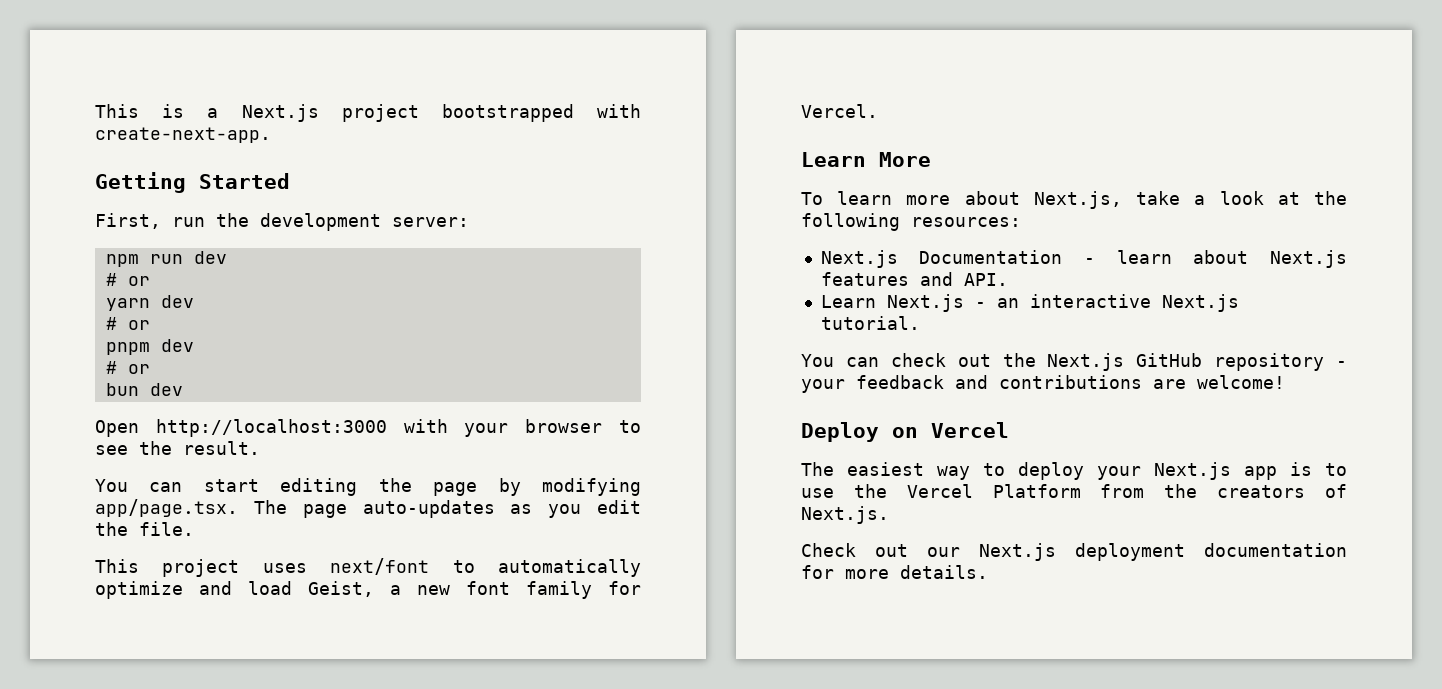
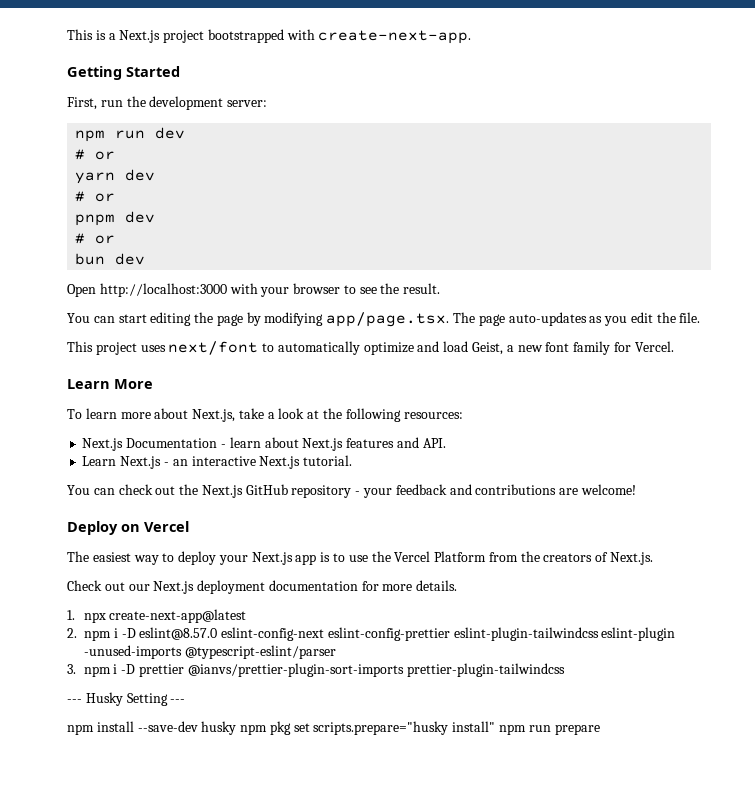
(988, 572) none -> [67,609,247,623] [67,627,676,641] [84,645,336,659] [67,663,565,677] [67,692,186,706] [67,721,600,735] // 1. npx create-next-app@latest // 2. npm i -D eslint@8.57.0 eslint-config-next eslint-config-prettier eslint-plugin-tailwindcss eslint-plugin -unused-imports @typescript-eslint/parser // 3. npm i -D prettier @ianvs/prettier-plugin-sort-imports prettier-plugin-tailwindcss // --- Husky Setting --- // npm install --save-dev husky npm pkg set scripts.prepare="husky install" npm run prepare

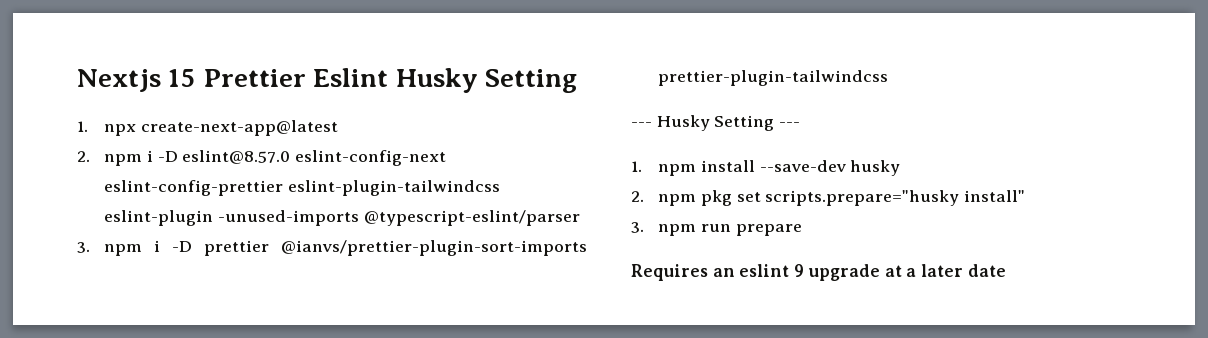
[67,29,472,44] [67,66,180,80] [67,96,268,110] [75,127,186,142] [75,149,116,160] [75,169,156,184] [75,191,116,202] [75,211,156,226] [75,233,116,244] [75,253,146,265] [67,283,441,297] [67,312,701,327] [67,341,674,355] [67,379,153,389] [67,408,463,422] [82,437,446,451] [82,455,353,469] [67,484,636,498] [67,521,189,535] [67,551,654,565] [67,580,458,594] This is a Next.js project bootstrapped with create-next-app. // Getting Started // First, run the development server: // npm run dev // # or // yarn dev // # or // pnpm dev // # or // bun dev // Open http://localhost:3000 with your browser to see the result. // You can start editing the page by modifying app/page.tsx. The page auto-updates as you edit the file. // This project uses next/font to automatically optimize and load Geist, a new font family for Vercel. // Learn More // To learn more about Next.js, take a look at the following resources: // Next.js Documentation - learn about Next.js features and API. // Learn Next.js - an interactive Next.js tutorial. // You can check out the Next.js GitHub repository - your feedback and contributions are welcome! // Deploy on Vercel // The easiest way to deploy your Next.js app is to use the Vercel Platform from the creators of Next.js. // Check out our Next.js deployment documentation for more details. -> [77,68,578,93] Nextjs 15 Prettier Eslint Husky Setting
(186, 701) none -> [631,161,642,172] 1.
(237, 728) none -> [631,191,644,202] // 2.
(496, 726) none -> [631,222,644,233] // 3.
(600, 729) none -> [631,264,1006,281] // Requires an eslint 9 upgrade at a later date

